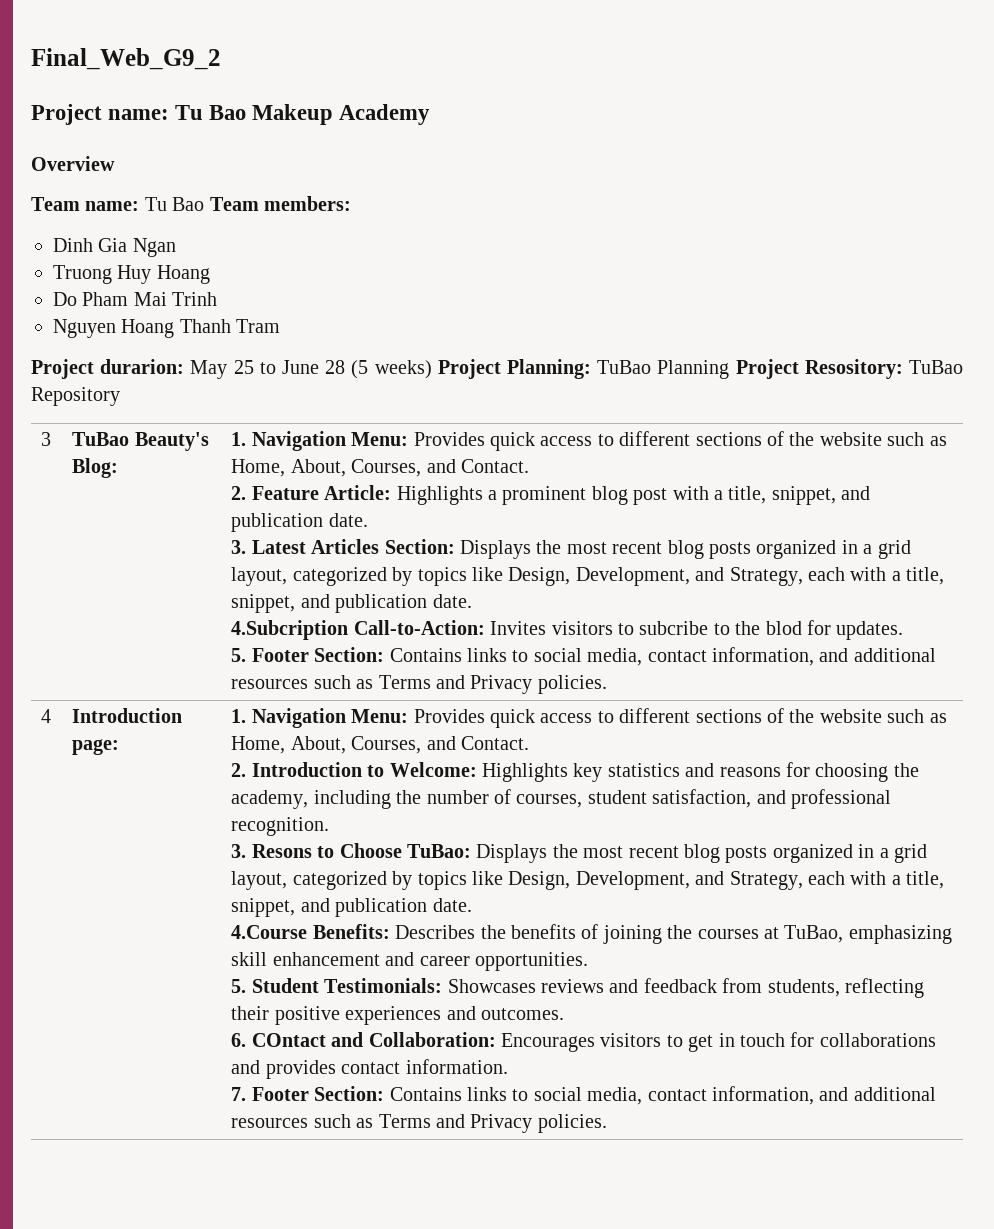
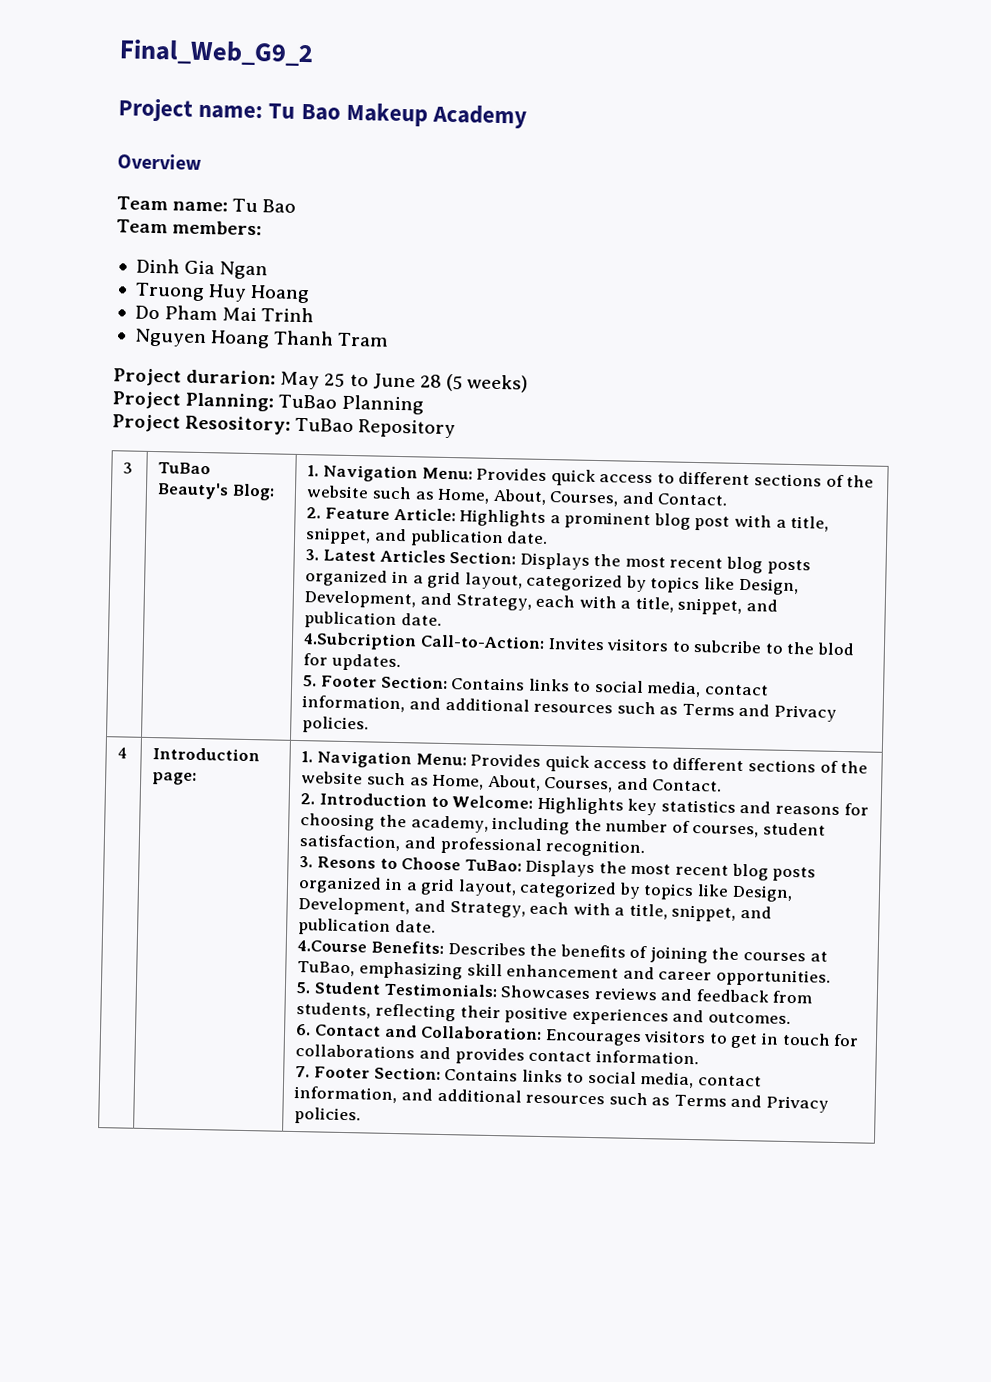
(205, 204) none -> (297, 206) //
(432, 369) none -> (529, 383) //
(730, 369) none -> (425, 404) //
[251,1033,326,1047] COntact -> [313,1024,381,1037] Contact

